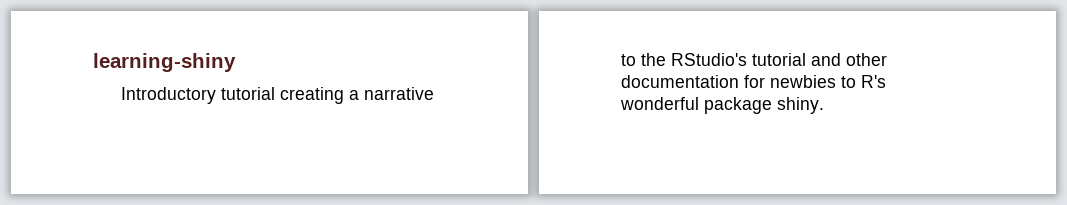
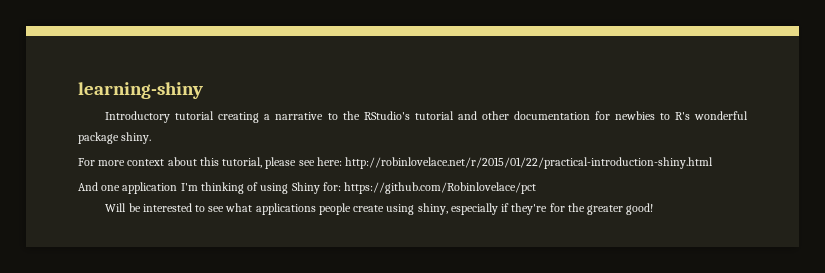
(824, 105) none -> [78,157,714,169] [78,182,537,194] [105,203,654,215] // For more context about this tutorial, please see here: http://robinlovelace.net/r/2015/01/22/practical-introduction-shiny.html // And one application I'm thinking of using Shiny for: https://github.com/Robinlovelace/pct // Will be interested to see what applications people create using shiny, especially if they're for the greater good!

